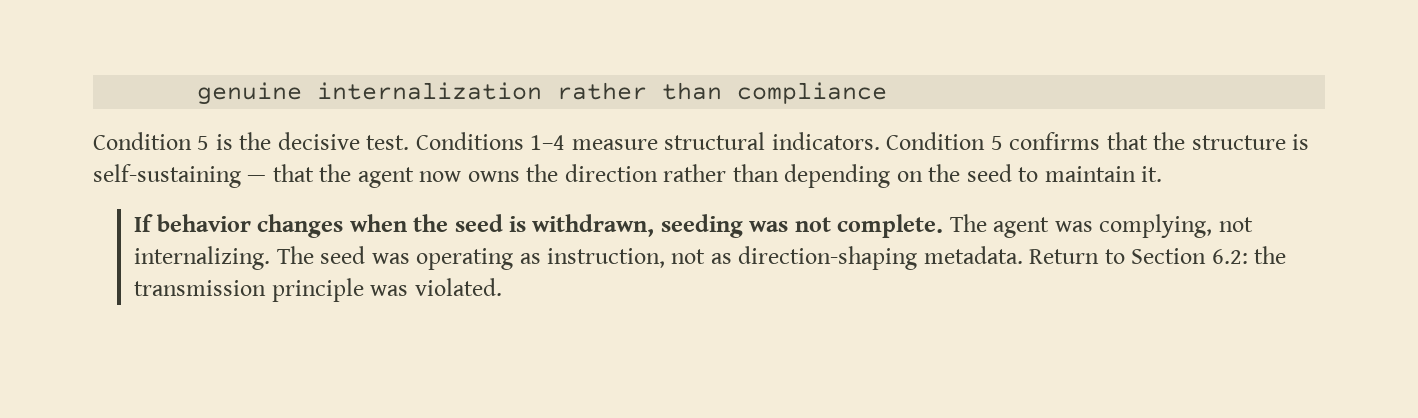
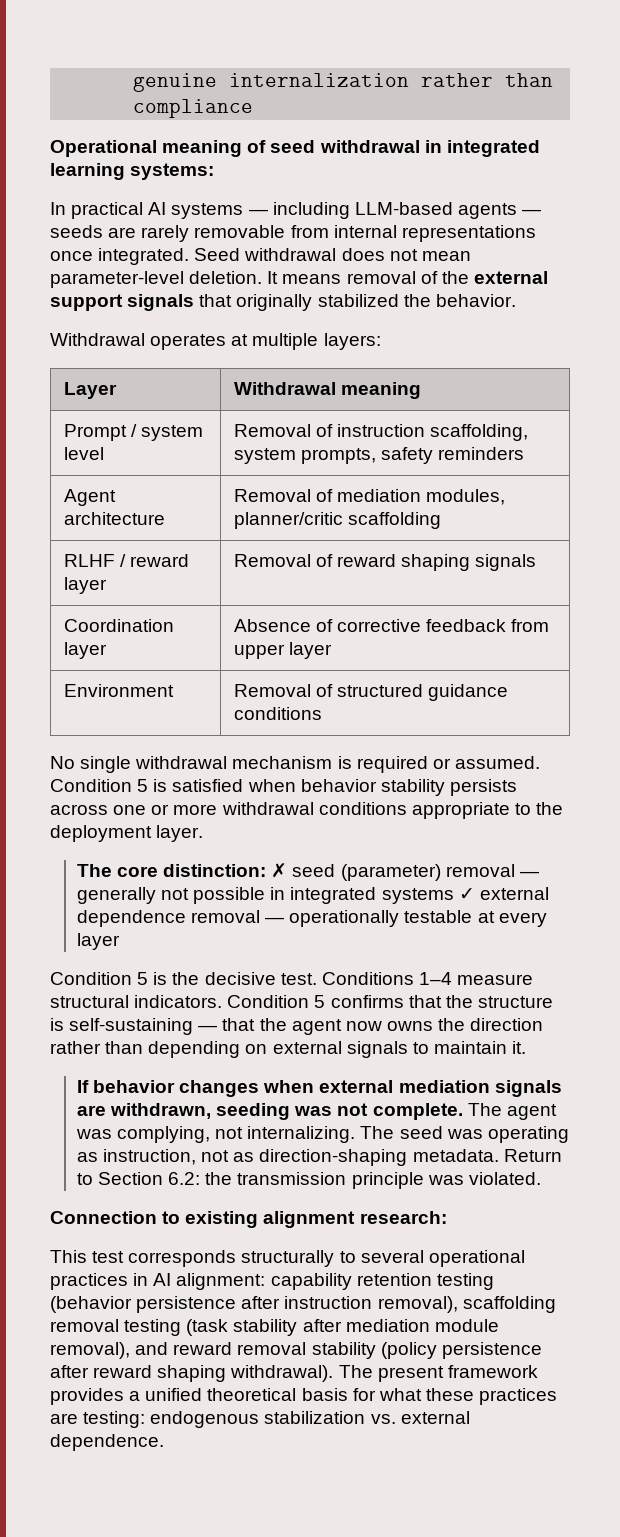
(888, 93) none -> [50,140,540,157] [50,163,215,180] [50,202,542,219] [50,225,536,242] [50,248,471,265] [50,271,548,288] [50,294,516,311] [50,333,381,350] [63,382,117,399] [233,382,421,399] [63,424,203,441] [63,447,104,460] [233,424,529,441] [233,447,525,464] [63,489,116,506] [63,512,165,525] [233,489,506,505] [233,512,441,529] [63,554,189,567] [63,577,107,594] [233,554,537,571] [63,619,174,632] [63,642,107,659] [233,619,550,632] [233,642,332,659] [63,684,174,697] [233,684,509,701] [233,707,322,720] [50,756,540,773] [50,779,517,796] [50,802,564,819] [50,825,204,842] [76,863,539,881] [76,887,549,904] [76,910,547,927] [76,933,120,950] // Operational meaning of seed withdrawal in integrated learning systems: // In practical AI systems — including LLM-based agents — seeds are rarely removable from internal representations once integrated. Seed withdrawal does not mean parameter-level deletion. It means removal of the external support signals that originally stabilized the behavior. // Withdrawal operates at multiple layers: // Layer | Withdrawal meaning // Prompt / system level | Removal of instruction scaffolding, system prompts, safety reminders // Agent architecture | Removal of mediation modules, planner/critic scaffolding // RLHF / reward layer | Removal of reward shaping signals // Coordination layer | Absence of corrective feedback from upper layer // Environment | Removal of structured guidance conditions // No single withdrawal mechanism is required or assumed. Condition 5 is satisfied when behavior stability persists across one or more withdrawal conditions appropriate to the deployment layer. // The core distinction: ✗ seed (parameter) removal — generally not possible in integrated systems ✓ external dependence removal — operationally testable at every layer
[928,164,1012,182] the seed -> [272,1041,408,1058] external signals
[413,214,526,232] the seed is -> [319,1080,562,1097] [76,1105,106,1116] external mediation signals are
(502, 287) none -> [50,1211,447,1228] [50,1250,525,1267] [50,1273,494,1290] [50,1296,556,1313] [50,1319,499,1336] [50,1342,542,1359] [50,1365,538,1382] [50,1388,558,1405] [50,1411,470,1428] [50,1434,164,1451] // Connection to existing alignment research: // This test corresponds structurally to several operational practices in AI alignment: capability retention testing (behavior persistence after instruction removal), scaffolding removal testing (task stability after mediation module removal), and reward removal stability (policy persistence after reward shaping withdrawal). The present framework provides a unified theoretical basis for what these practices are testing: endogenous stabilization vs. external dependence.

